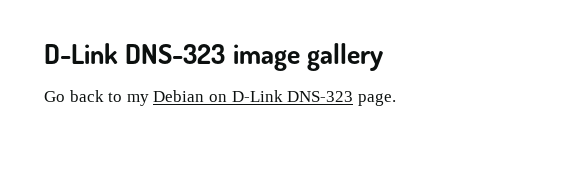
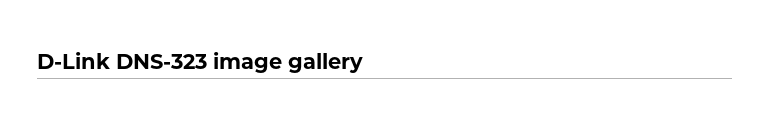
[44,90,396,106] // Go back to my Debian on D-Link DNS-323 page. -> (363, 63) none

